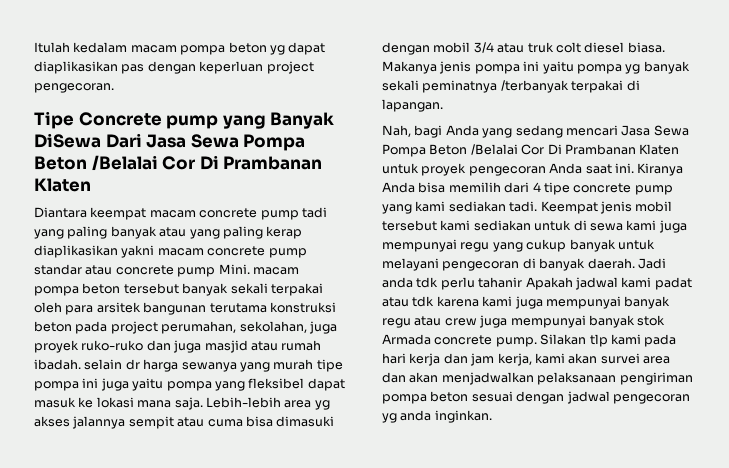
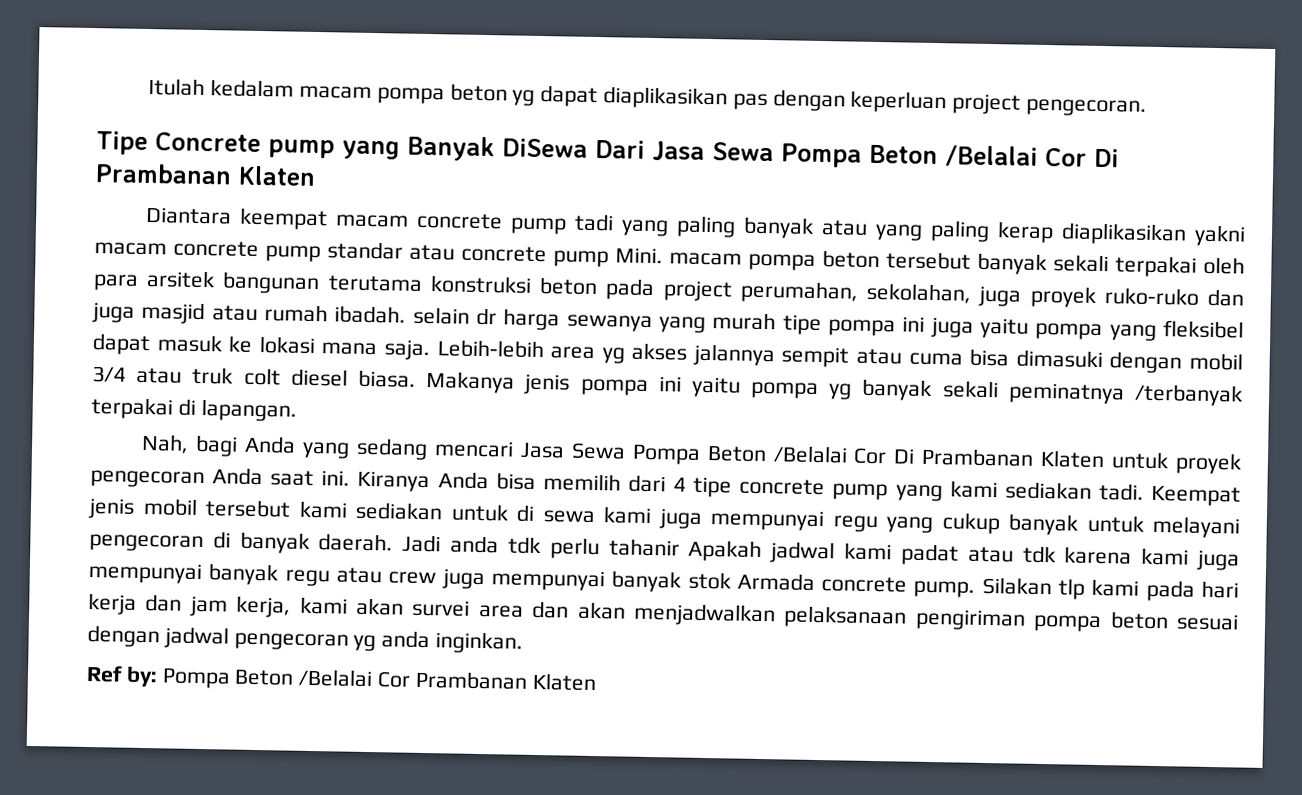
(492, 416) none -> [86,665,597,692] // Ref by: Pompa Beton /Belalai Cor Prambanan Klaten

